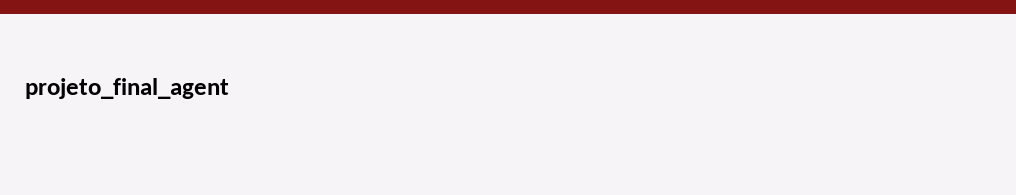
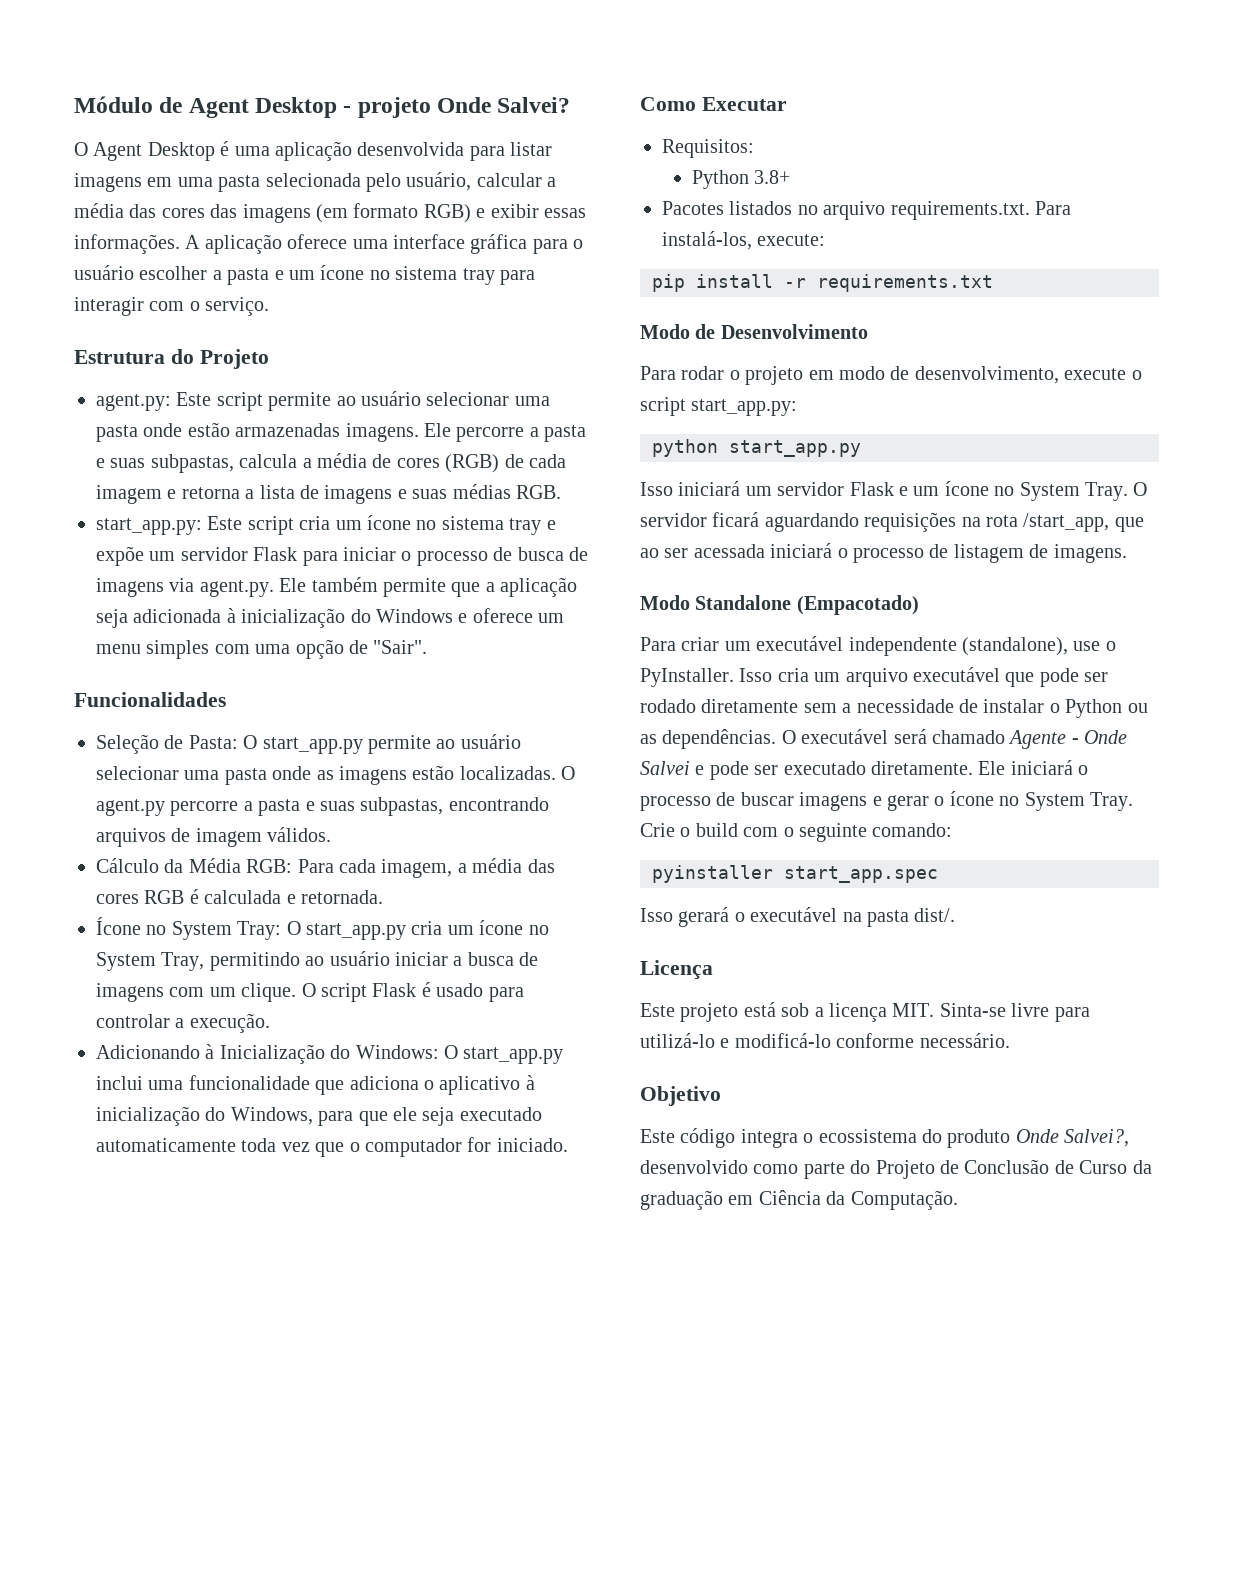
[25,78,229,99] projeto_final_agent -> [74,96,571,118] [74,141,553,161] [74,172,557,192] [74,203,586,223] [74,234,584,254] [74,265,535,285] [74,297,270,316] [74,349,269,369] [96,391,550,411] [96,422,587,442] [96,453,566,473] [96,484,561,504] [96,515,556,535] [96,546,588,566] [96,577,578,597] [96,608,565,628] [96,639,428,659] [74,692,226,707] [96,734,521,754] [96,765,576,785] [96,797,549,816] [96,827,332,847] [96,858,555,878] [96,889,383,904] [96,917,549,940] [96,951,539,971] [96,982,524,1002] [96,1013,270,1033] [96,1044,564,1064] [96,1075,535,1095] [96,1106,542,1126] [96,1137,568,1157] [640,97,787,111] [662,139,754,158] [691,170,791,189] [662,201,1071,220] [662,231,826,250] [652,274,993,292] [640,324,868,339] [640,366,1142,385] [640,397,798,416] [652,439,861,457] [640,481,1148,501] [640,512,1144,532] [640,543,1127,563] [640,595,919,615] [640,636,1116,656] [640,667,1109,687] [640,699,1148,718] [640,729,1128,749] [640,760,1089,780] [640,791,1133,811] [640,823,953,842] [652,865,938,883] [640,907,956,927] [640,960,713,980] [640,1002,1090,1022] [640,1033,1010,1048] [640,1086,721,1106] [640,1128,1130,1148] [640,1159,1152,1179] [640,1190,958,1210] Módulo de Agent Desktop - projeto Onde Salvei? // O Agent Desktop é uma aplicação desenvolvida para listar imagens em uma pasta selecionada pelo usuário, calcular a média das cores das imagens (em formato RGB) e exibir essas informações. A aplicação oferece uma interface gráfica para o usuário escolher a pasta e um ícone no sistema tray para interagir com o serviço. // Estrutura do Projeto // agent.py: Este script permite ao usuário selecionar uma pasta onde estão armazenadas imagens. Ele percorre a pasta e suas subpastas, calcula a média de cores (RGB) de cada imagem e retorna a lista de imagens e suas médias RGB. // start_app.py: Este script cria um ícone no sistema tray e expõe um servidor Flask para iniciar o processo de busca de imagens via agent.py. Ele também permite que a aplicação seja adicionada à inicialização do Windows e oferece um menu simples com uma opção de "Sair". // Funcionalidades // Seleção de Pasta: O start_app.py permite ao usuário selecionar uma pasta onde as imagens estão localizadas. O agent.py percorre a pasta e suas subpastas, encontrando arquivos de imagem válidos. // Cálculo da Média RGB: Para cada imagem, a média das cores RGB é calculada e retornada. // Ícone no System Tray: O start_app.py cria um ícone no System Tray, permitindo ao usuário iniciar a busca de imagens com um clique. O script Flask é usado para controlar a execução. // Adicionando à Inicialização do Windows: O start_app.py inclui uma funcionalidade que adiciona o aplicativo à inicialização do Windows, para que ele seja executado automaticamente toda vez que o computador for iniciado. // Como Executar // Requisitos: // Python 3.8+ // Pacotes listados no arquivo requirements.txt. Para instalá-los, execute: // pip install -r requirements.txt // Modo de Desenvolvimento // Para rodar o projeto em modo de desenvolvimento, execute o script start_app.py: // python start_app.py // Isso iniciará um servidor Flask e um ícone no System Tray. O servidor ficará aguardando requisições na rota /start_app, que ao ser acessada iniciará o processo de listagem de imagens. // Modo Standalone (Empacotado) // Para criar um executável independente (standalone), use o PyInstaller. Isso cria um arquivo executável que pode ser rodado diretamente sem a necessidade de instalar o Python ou as dependências. O executável será chamado Agente - Onde Salvei e pode ser executado diretamente. Ele iniciará o processo de buscar imagens e gerar o ícone no System Tray. Crie o build com o seguinte comando: // pyinstaller start_app.spec // Isso gerará o executável na pasta dist/. // Licença // Este projeto está sob a licença MIT. Sinta-se livre para utilizá-lo e modificá-lo conforme necessário. // Objetivo // Este código integra o ecossistema do produto Onde Salvei?, desenvolvido como parte do Projeto de Conclusão de Curso da graduação em Ciência da Computação.

